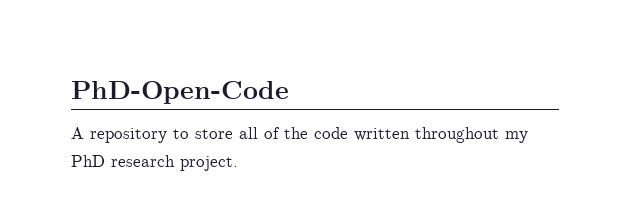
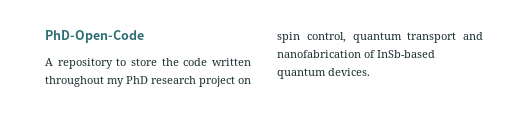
[239,127,280,139] all of -> (157, 62) none
[180,156,238,171] project. -> [199,76,251,87] [277,32,483,43] [277,50,435,58] [277,68,370,79] project on spin control, quantum transport and nanofabrication of InSb-based quantum devices.

